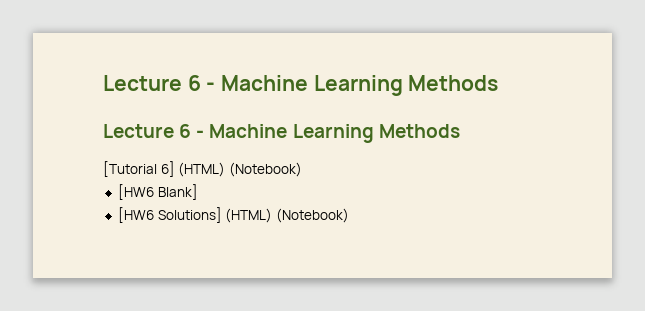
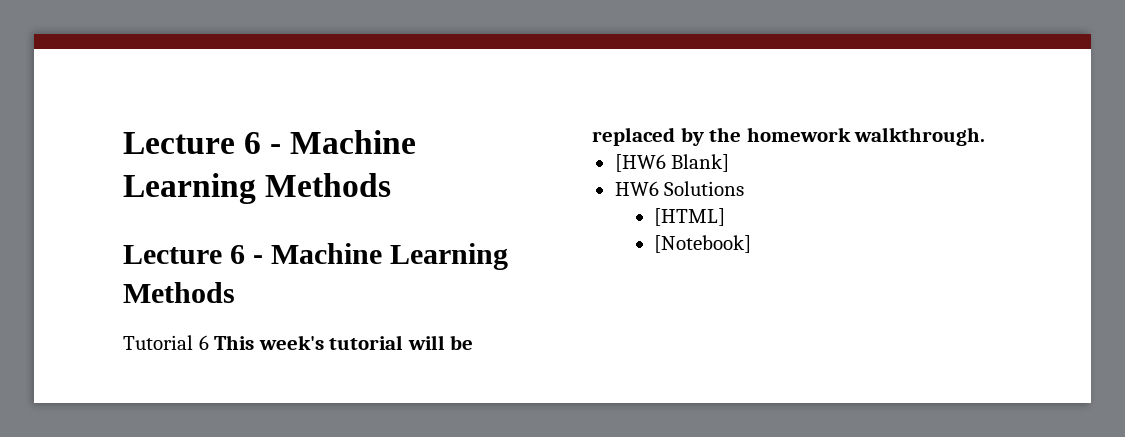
[103,161,302,177] [117,184,198,200] [117,207,349,223] [Tutorial 6] (HTML) (Notebook) // [HW6 Blank] // [HW6 Solutions] (HTML) (Notebook) -> [123,335,474,350] [592,127,986,146] [614,154,730,172] [614,181,745,196] [654,208,726,226] [654,235,752,253] Tutorial 6 This week's tutorial will be replaced by the homework walkthrough. // [HW6 Blank] // HW6 Solutions // [HTML] // [Notebook]

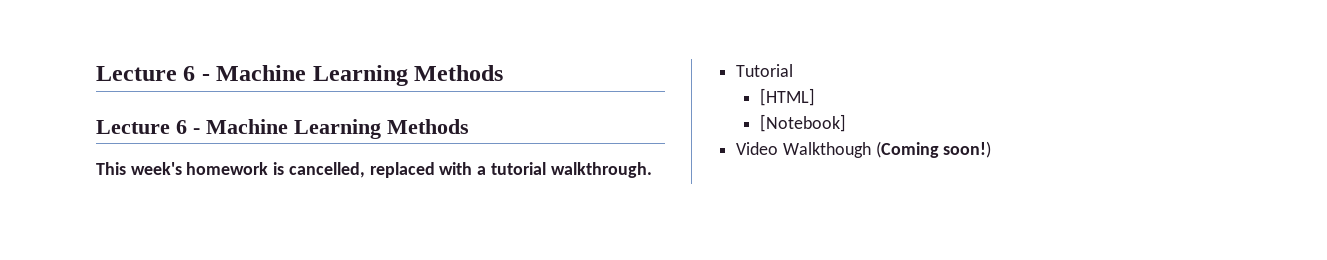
[123,335,474,350] [592,127,986,146] [614,154,730,172] [614,181,745,196] [654,208,726,226] [654,235,752,253] Tutorial 6 This week's tutorial will be replaced by the homework walkthrough. // [HW6 Blank] // HW6 Solutions // [HTML] // [Notebook] -> [96,162,652,178] [736,64,794,77] [760,88,816,106] [760,114,847,132] [736,141,992,158] This week's homework is cancelled, replaced with a tutorial walkthrough. // Tutorial // [HTML] // [Notebook] // Video Walkthough (Coming soon!)

